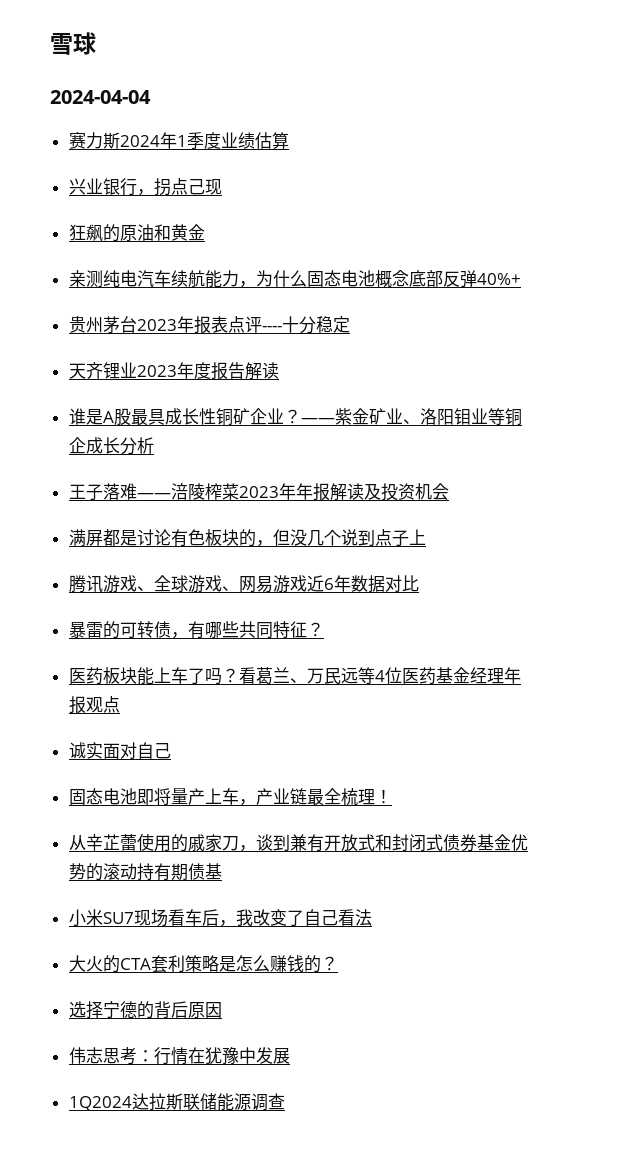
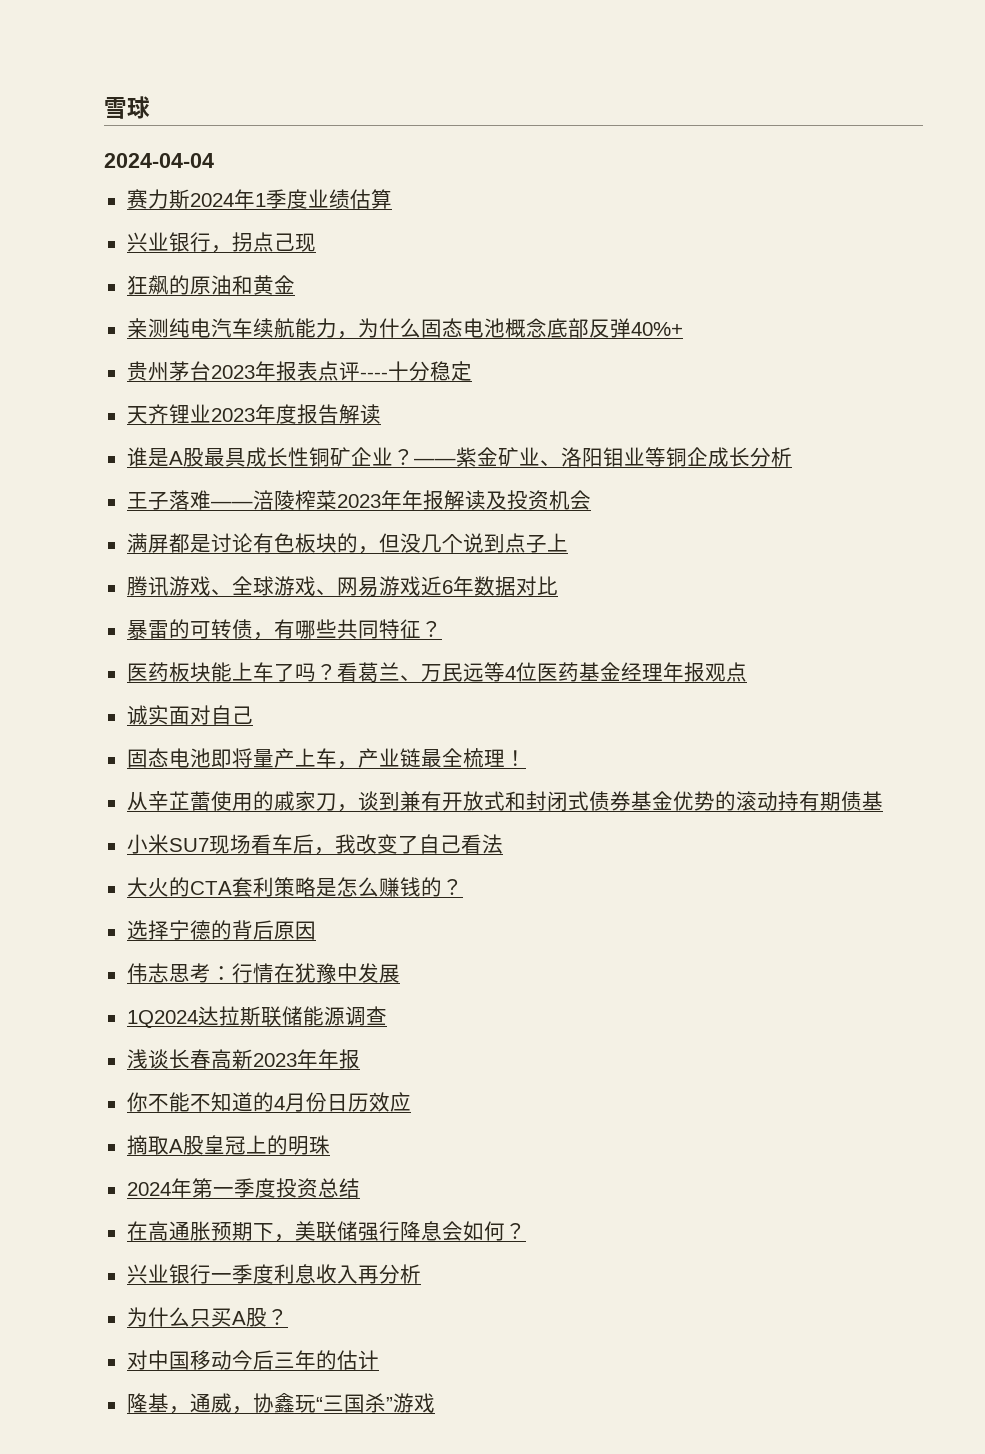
(285, 1101) none -> [126,1049,360,1069] [126,1092,411,1112] [126,1135,330,1155] [126,1178,360,1198] [126,1221,526,1242] [126,1264,421,1284] [126,1307,288,1327] [126,1350,379,1370] [126,1393,435,1414] // 浅谈长春高新2023年年报 // 你不能不知道的4月份日历效应 // 摘取A股皇冠上的明珠 // 2024年第一季度投资总结 // 在高通胀预期下，美联储强行降息会如何？ // 兴业银行一季度利息收入再分析 // 为什么只买A股？ // 对中国移动今后三年的估计 // 隆基，通威，协鑫玩“三国杀”游戏

